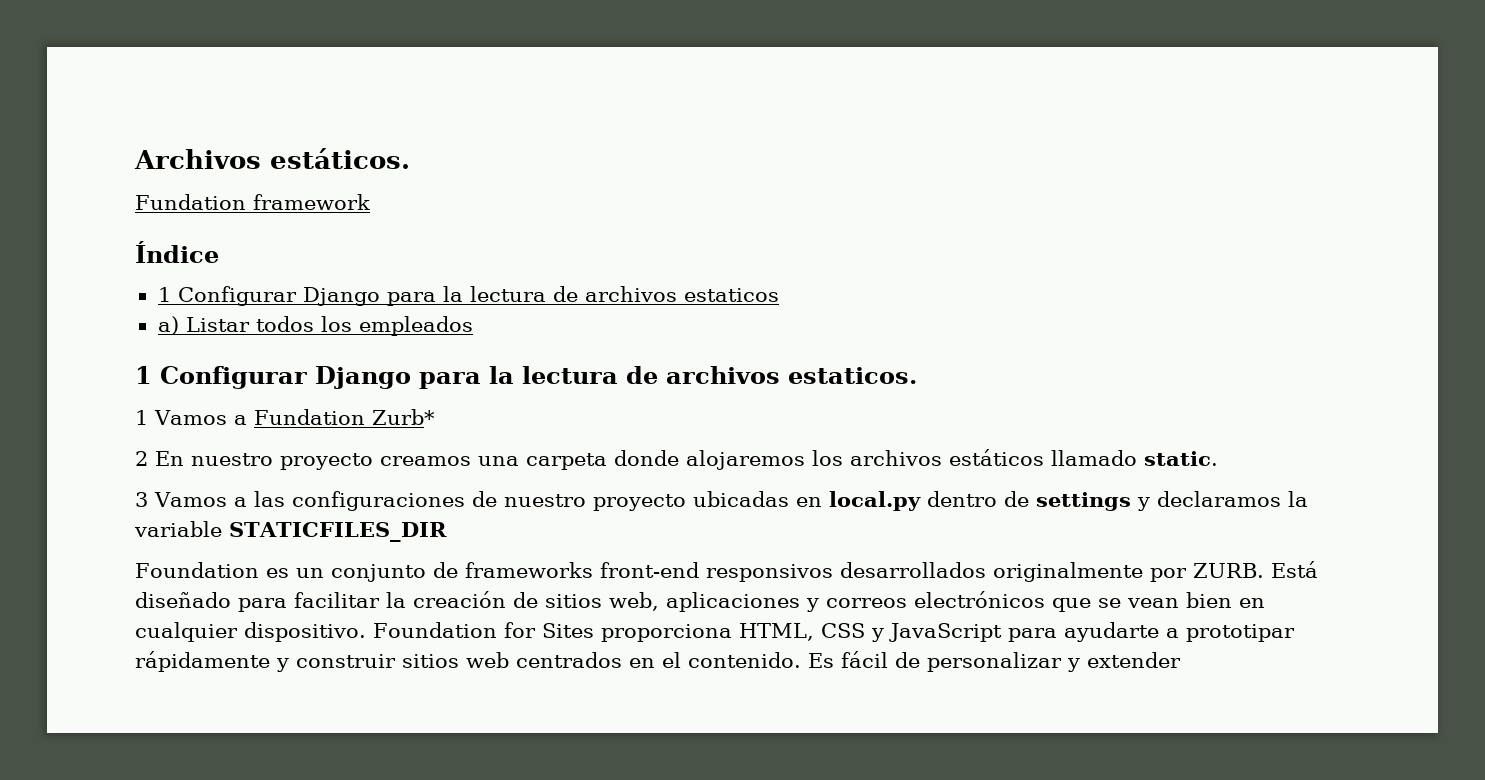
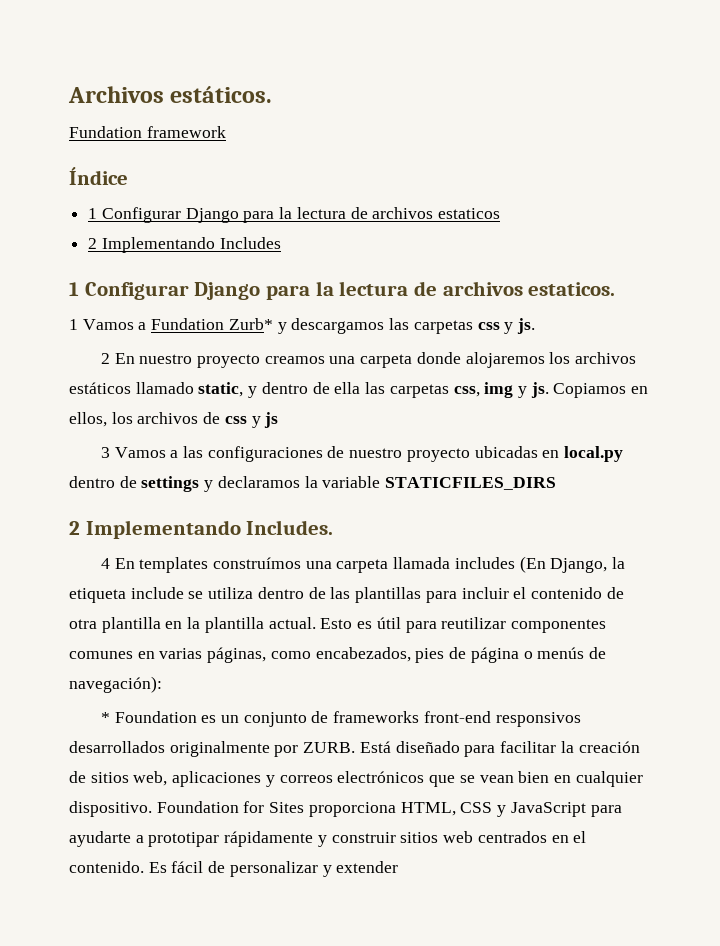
[157,316,473,336] a) Listar todos los empleados -> [88,237,281,253] 2 Implementando Includes
(435, 417) none -> [277,318,535,334] y descargamos las carpetas css y js.
[1144,451,1218,466] static. -> [198,382,649,398] [69,412,279,428] static, y dentro de ella las carpetas css, img y js. Copiamos en ellos, los archivos de css y js
[229,522,447,542] STATICFILES_DIR // -> [385,477,557,490] [69,520,334,539] [100,556,626,573] [69,587,624,603] [69,617,606,633] [69,647,606,663] [69,676,162,693] [100,712,110,723] STATICFILES_DIRS // 2 Implementando Includes. // 4 En templates construímos una carpeta llamada includes (En Django, la etiqueta include se utiliza dentro de las plantillas para incluir el contenido de otra plantilla en la plantilla actual. Esto es útil para reutilizar componentes comunes en varias páginas, como encabezados, pies de página o menús de navegación): // *

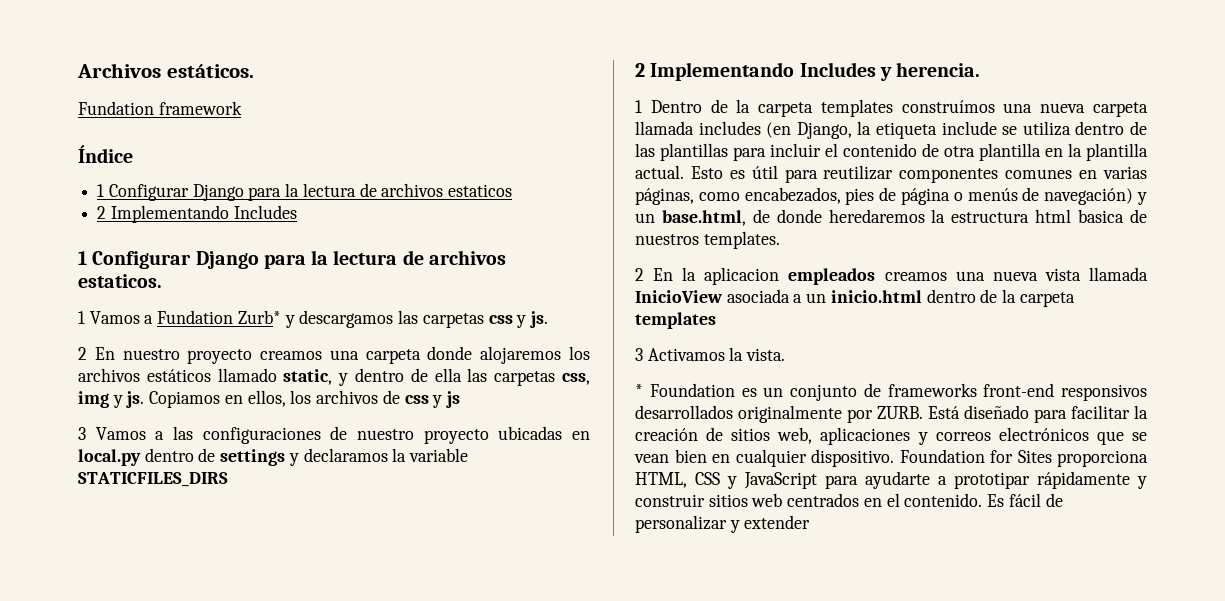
[246,520,334,535] [100,558,135,569] Includes. // 4 En -> [799,62,981,81] [635,99,814,117] Includes y herencia. // 1 Dentro de la carpeta
(332, 565) none -> [1040,103,1086,113] nueva
[519,556,546,573] (En -> [766,122,792,138] (en
[69,676,162,693] navegación): -> [1044,188,1147,205] [635,209,1147,226] [635,231,780,249] [635,267,1148,285] [635,289,1075,307] [635,312,716,329] [635,347,786,361] navegación) y un base.html, de donde heredaremos la estructura html basica de nuestros templates. // 2 En la aplicacion empleados creamos una nueva vista llamada InicioView asociada a un inicio.html dentro de la carpeta templates // 3 Activamos la vista.

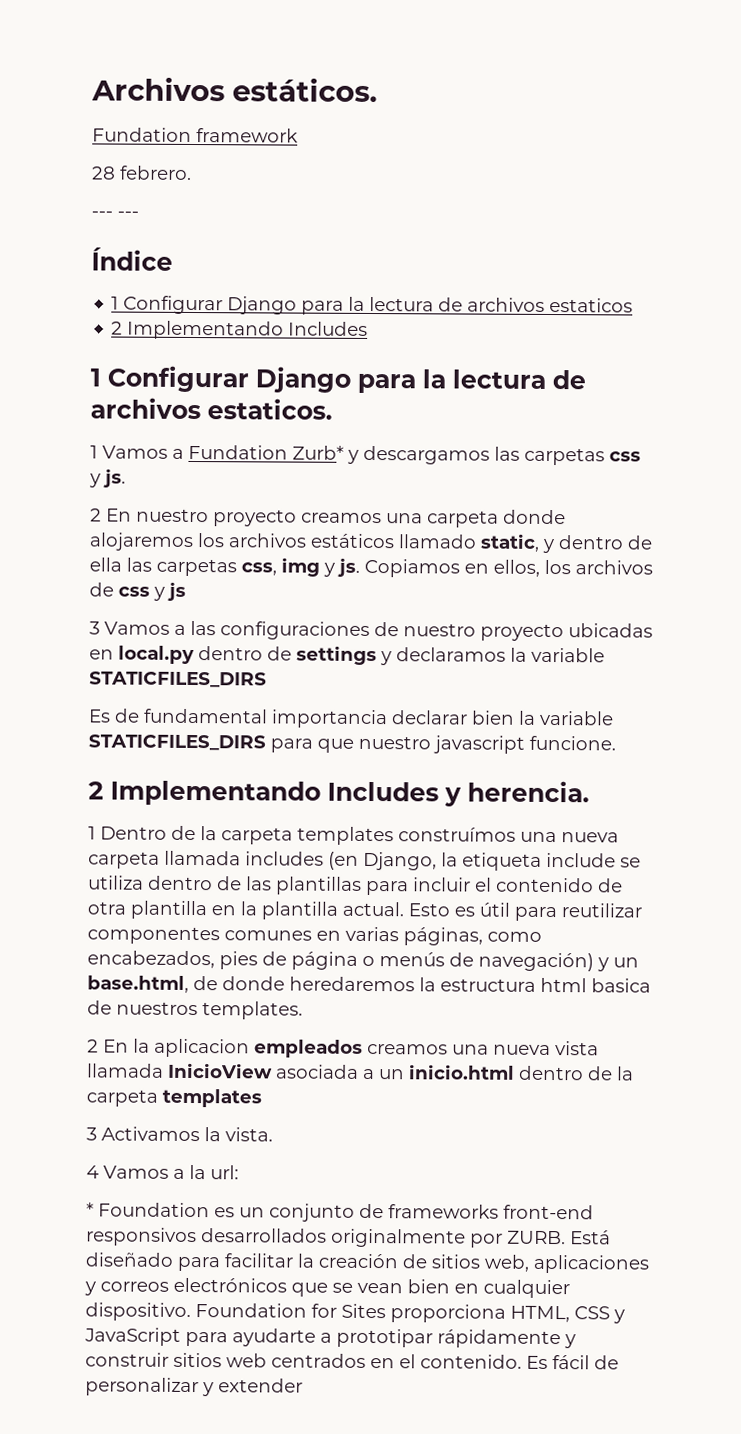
(242, 108) none -> [91,165,192,180] [91,211,139,218] // 28 febrero. // --- ---
(228, 479) none -> [88,708,614,729] [88,734,616,754] // Es de fundamental importancia declarar bien la variable STATICFILES_DIRS para que nuestro javascript funcione.
(786, 354) none -> [86,1164,239,1180] // 4 Vamos a la url:

